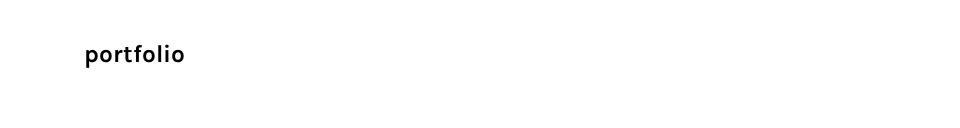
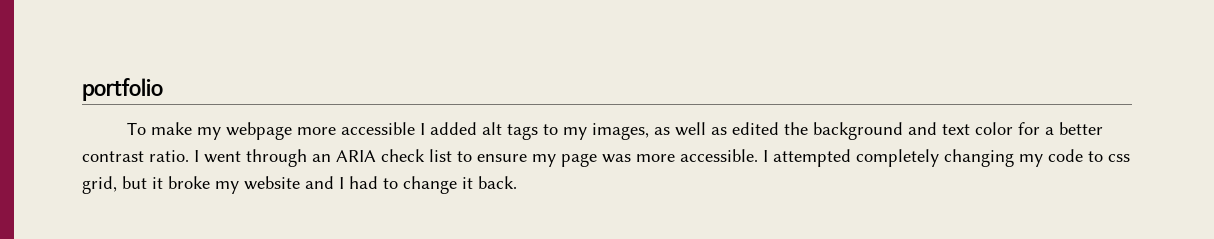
(185, 56) none -> [126,122,1103,140] [82,149,1130,167] [82,176,517,194] // To make my webpage more accessible I added alt tags to my images, as well as edited the background and text color for a better contrast ratio. I went through an ARIA check list to ensure my page was more accessible. I attempted completely changing my code to css grid, but it broke my website and I had to change it back.

